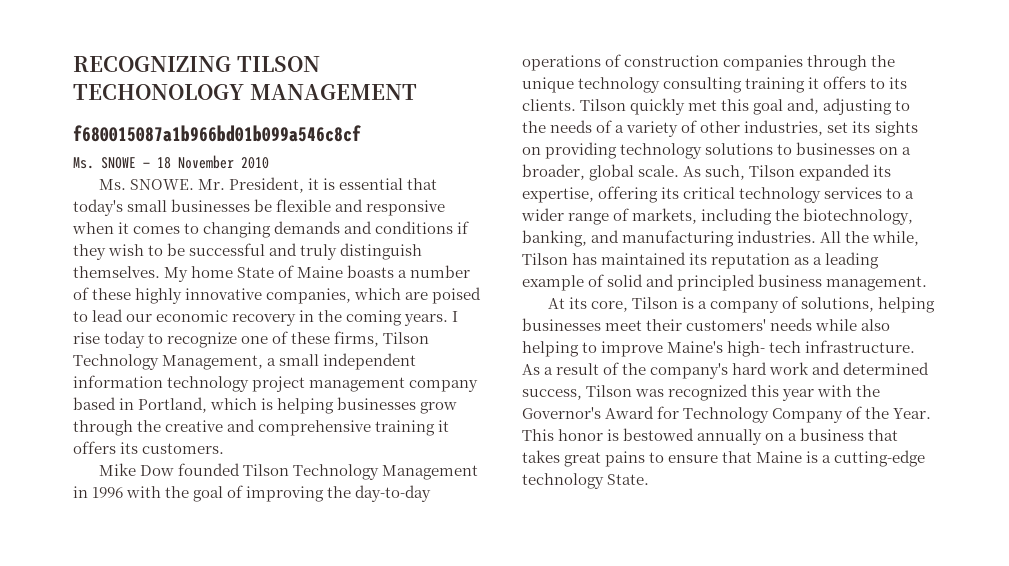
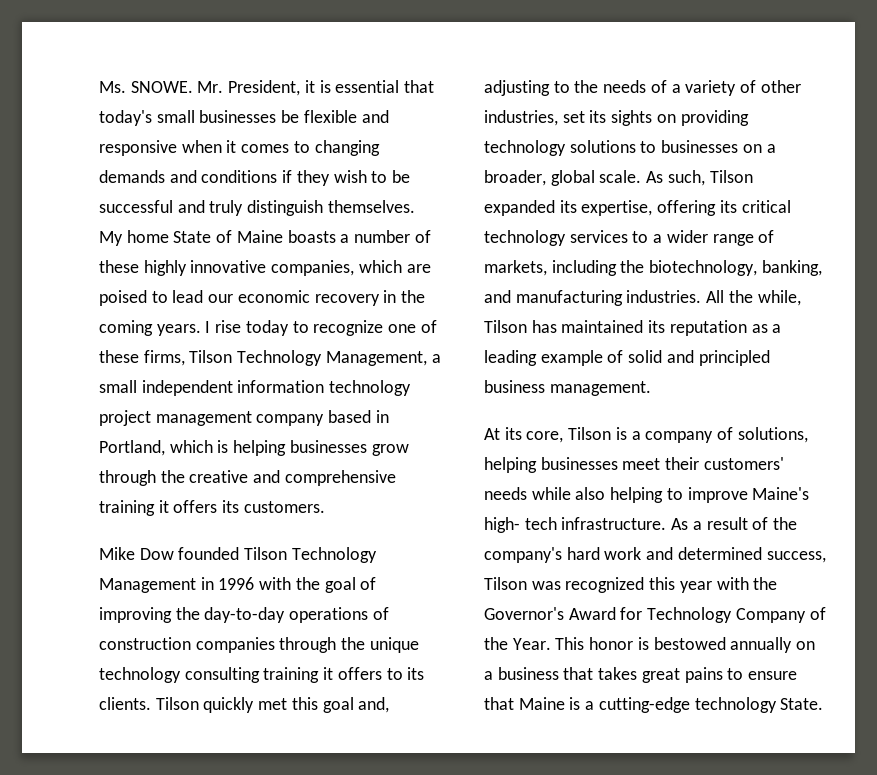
[73,56,320,72] [73,84,417,100] [73,125,361,142] [73,155,269,169] RECOGNIZING TILSON TECHONOLOGY MANAGEMENT // f680015087a1b966bd01b099a546c8cf // Ms. SNOWE — 18 November 2010 // -> (99, 87) none

